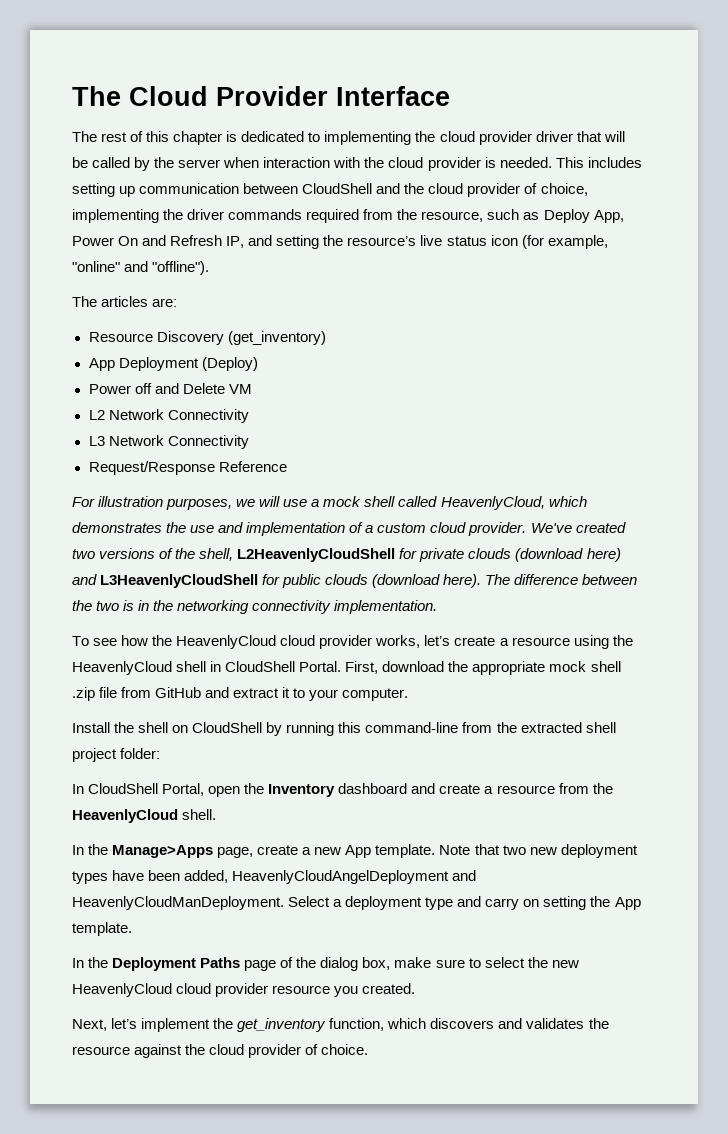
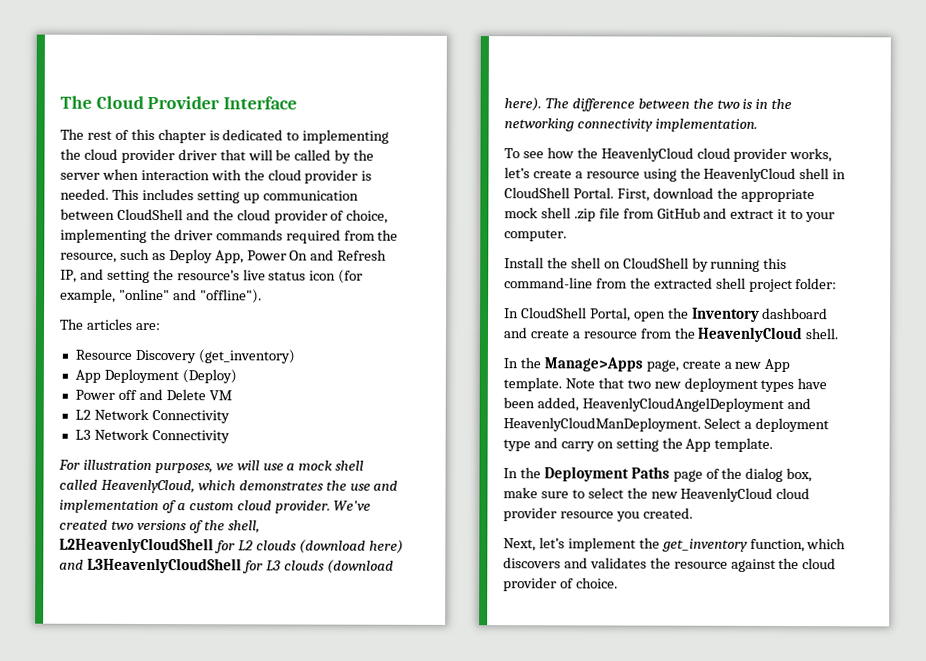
[88,461,287,475] // Request/Response Reference -> (230, 437) none
[419,548,465,562] private -> [237,540,253,551] L2
[282,574,322,588] public -> [265,560,281,571] L3

